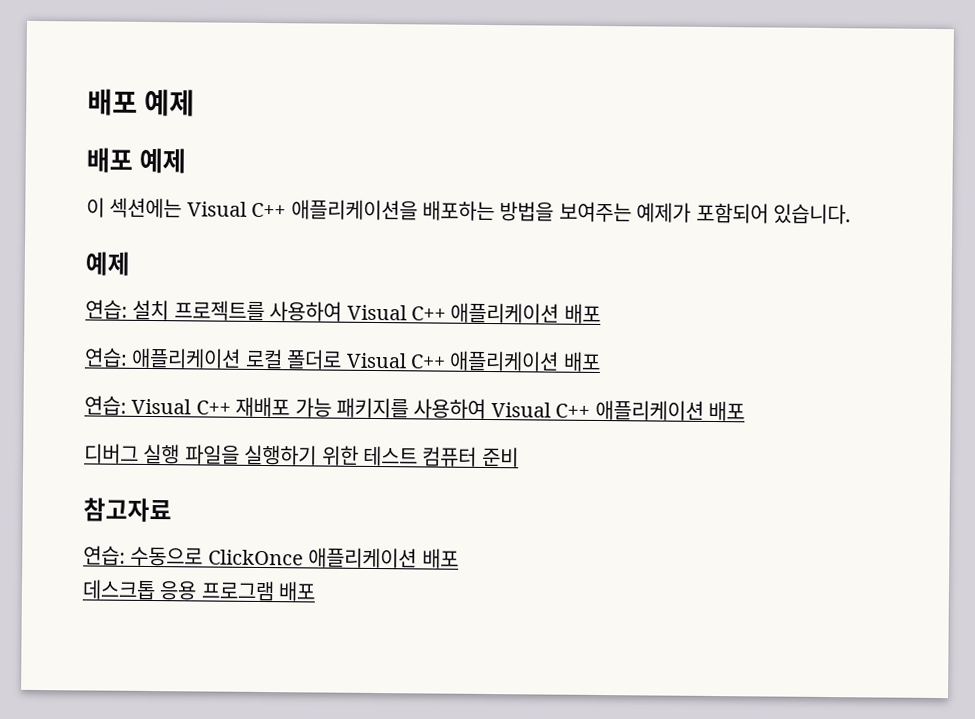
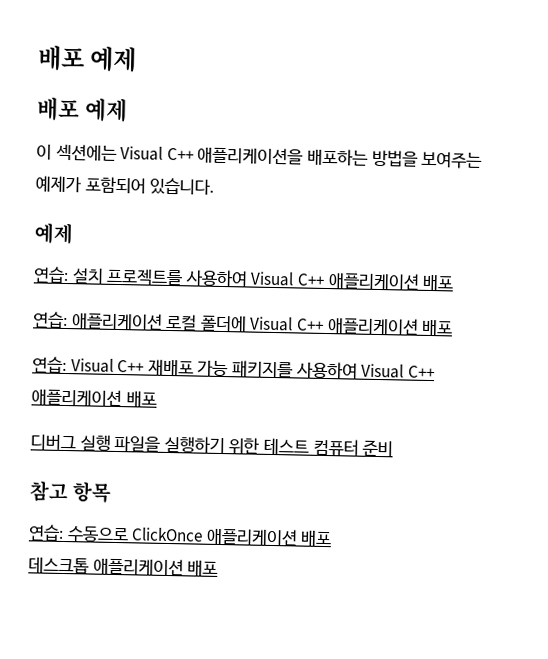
[286,349,343,370] 폴더로 -> [199,315,247,332] 폴더에
[83,497,172,523] 참고자료 -> [29,480,113,503] 참고 항목
[159,580,275,602] 응용 프로그램 -> [92,557,184,576] 애플리케이션

